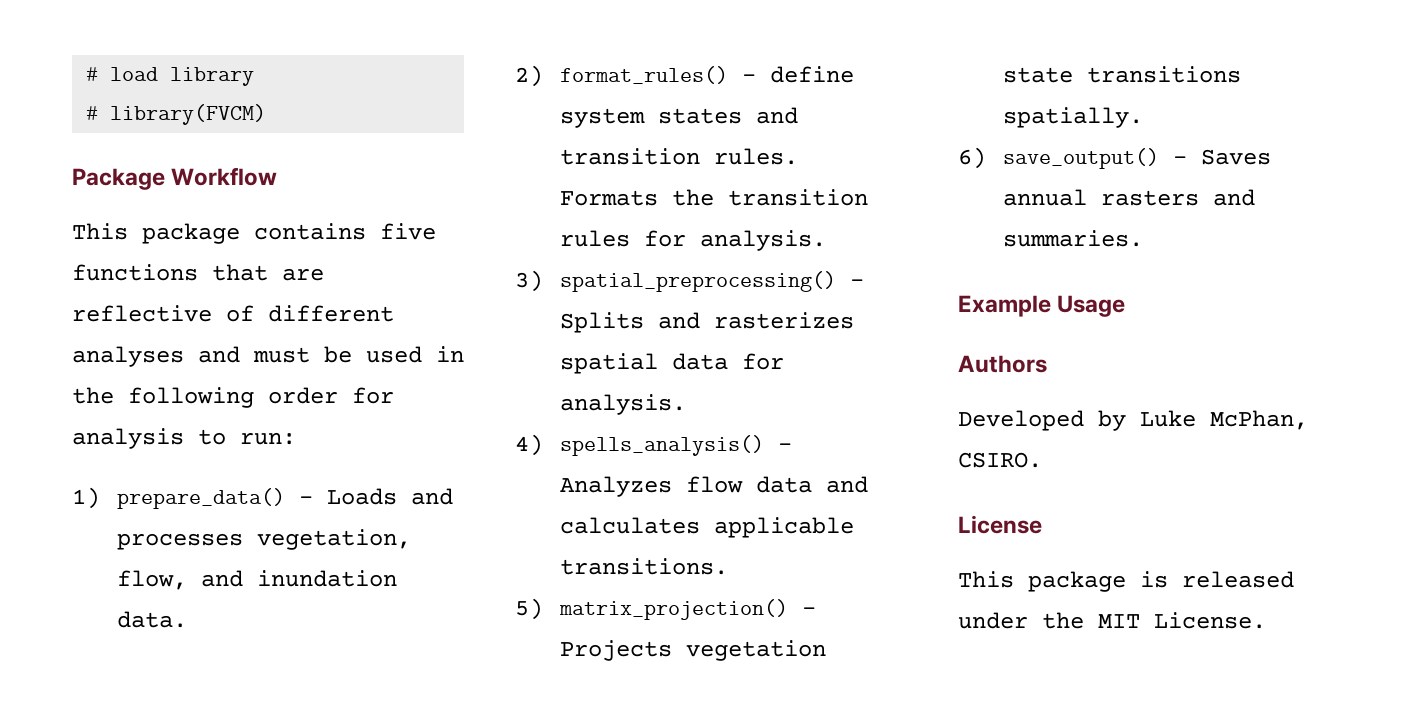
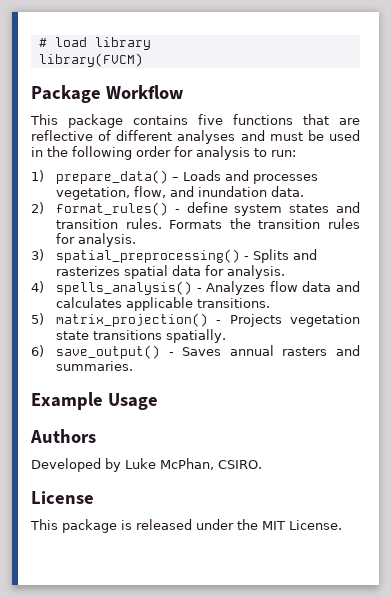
[86,106,99,120] # -> (151, 43) none

